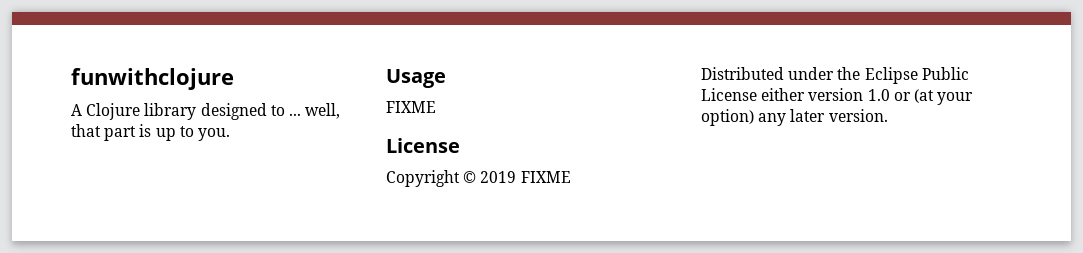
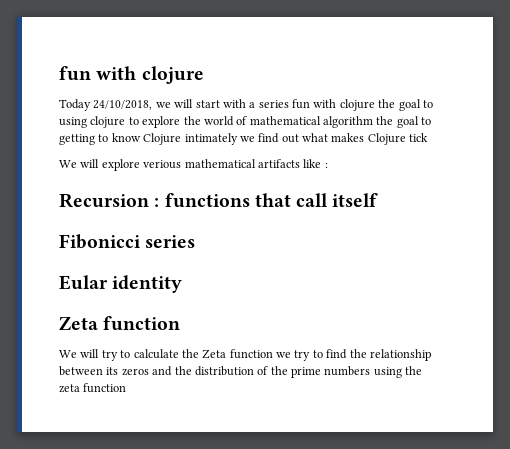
[71,68,234,90] [71,103,341,120] [71,124,230,141] [386,69,446,88] [386,101,436,113] [386,138,460,153] [386,170,571,187] [701,67,969,84] [701,88,974,105] [701,109,888,126] funwithclojure // A Clojure library designed to ... well, that part is up to you. // Usage // FIXME // License // Copyright © 2019 FIXME // Distributed under the Eclipse Public License either version 1.0 or (at your option) any later version. -> [59,66,204,84] [59,99,433,111] [59,116,432,128] [59,133,429,145] [59,159,328,171] [59,193,379,208] [59,234,196,249] [59,275,183,293] [59,316,181,331] [59,349,431,361] [59,366,423,378] [59,383,127,393] fun with clojure // Today 24/10/2018, we will start with a series fun with clojure the goal to using clojure to explore the world of mathematical algorithm the goal to getting to know Clojure intimately we find out what makes Clojure tick // We will explore verious mathematical artifacts like : // Recursion : functions that call itself // Fibonicci series // Eular identity // Zeta function // We will try to calculate the Zeta function we try to find the relationship between its zeros and the distribution of the prime numbers using the zeta function

